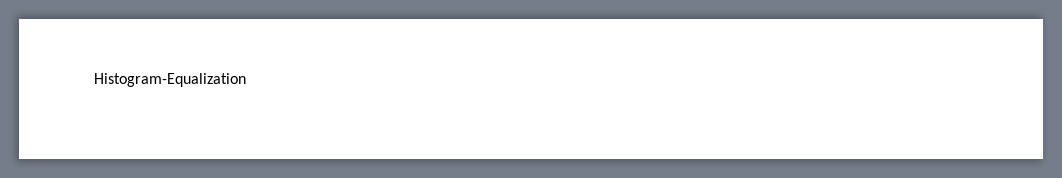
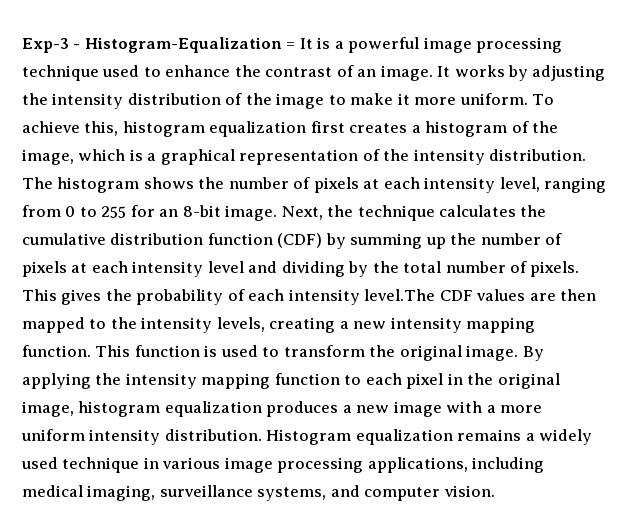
[94,73,246,87] Histogram-Equalization -> [22,37,563,53] [22,65,606,81] [22,93,555,109] [22,121,559,137] [22,149,587,165] [22,177,607,193] [22,205,547,221] [22,233,563,249] [22,261,580,277] [22,289,597,305] [22,317,536,333] [22,345,544,361] [22,373,560,389] [22,401,543,417] [21,429,593,445] [21,457,545,473] [22,485,495,501] Exp-3 - Histogram-Equalization = It is a powerful image processing technique used to enhance the contrast of an image. It works by adjusting the intensity distribution of the image to make it more uniform. To achieve this, histogram equalization first creates a histogram of the image, which is a graphical representation of the intensity distribution. The histogram shows the number of pixels at each intensity level, ranging from 0 to 255 for an 8-bit image. Next, the technique calculates the cumulative distribution function (CDF) by summing up the number of pixels at each intensity level and dividing by the total number of pixels. This gives the probability of each intensity level.The CDF values are then mapped to the intensity levels, creating a new intensity mapping function. This function is used to transform the original image. By applying the intensity mapping function to each pixel in the original image, histogram equalization produces a new image with a more uniform intensity distribution. Histogram equalization remains a widely used technique in various image processing applications, including medical imaging, surveillance systems, and computer vision.

